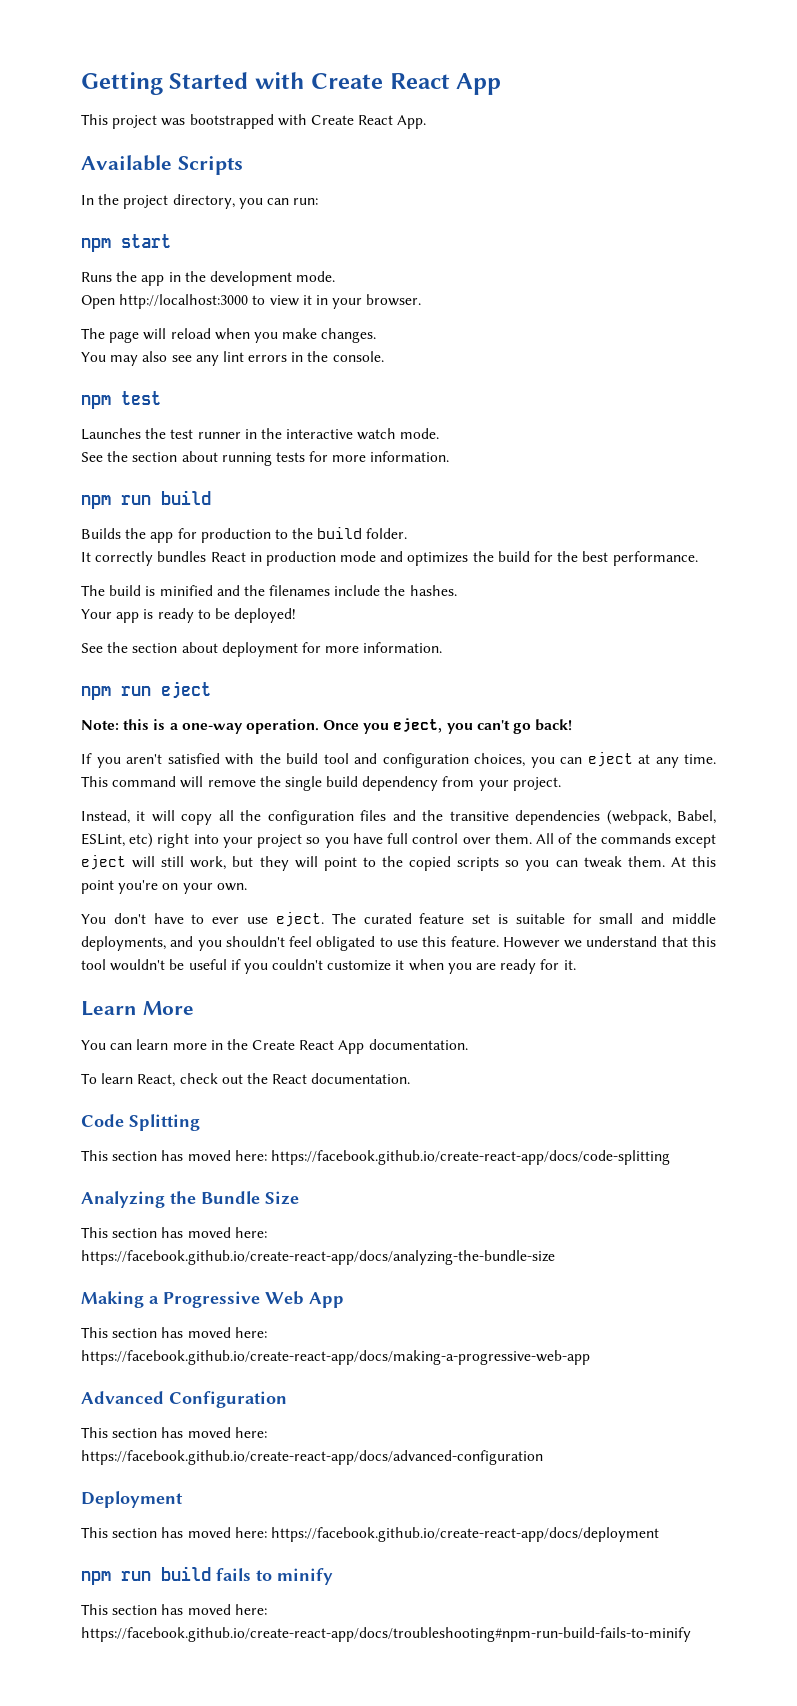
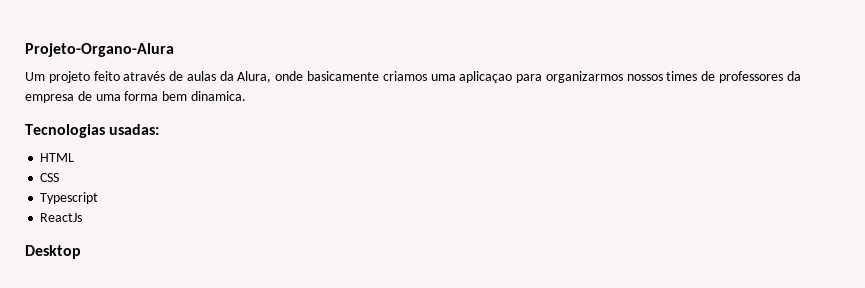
[81,72,502,95] [81,114,427,129] [81,155,243,175] [81,194,319,209] [81,234,171,252] [81,271,336,286] [81,294,422,309] [81,328,377,343] [81,351,384,366] [81,391,161,409] [81,428,440,440] [81,451,450,466] [81,490,211,509] [81,527,408,543] [81,551,698,566] [81,585,457,596] [81,608,297,623] [81,642,443,657] [81,681,211,700] [81,718,573,734] [81,752,716,768] [81,776,561,791] [81,810,716,825] [81,833,717,848] [81,855,716,871] [81,880,247,894] [81,912,716,927] [81,936,716,951] [81,959,576,974] [81,1001,194,1016] [81,1039,468,1054] [81,1073,411,1087] [81,1114,200,1131] [81,1150,670,1165] [81,1191,299,1208] [81,1227,267,1238] [81,1250,555,1265] [81,1291,344,1308] [81,1327,267,1338] [81,1350,590,1365] [81,1391,287,1408] [81,1427,267,1438] [81,1450,543,1465] [81,1491,183,1508] [81,1527,659,1542] [81,1566,333,1585] [81,1604,267,1615] [81,1627,691,1642] Getting Started with Create React App // This project was bootstrapped with Create React App. // Available Scripts // In the project directory, you can run: // npm start // Runs the app in the development mode. // Open http://localhost:3000 to view it in your browser. // The page will reload when you make changes. // You may also see any lint errors in the console. // npm test // Launches the test runner in the interactive watch mode. // See the section about running tests for more information. // npm run build // Builds the app for production to the build folder. // It correctly bundles React in production mode and optimizes the build for the best performance. // The build is minified and the filenames include the hashes. // Your app is ready to be deployed! // See the section about deployment for more information. // npm run eject // Note: this is a one-way operation. Once you eject, you can't go back! // If you aren't satisfied with the build tool and configuration choices, you can eject at any time. This command will remove the single build dependency from your project. // Instead, it will copy all the configuration files and the transitive dependencies (webpack, Babel, ESLint, etc) right into your project so you have full control over them. All of the commands except eject will still work, but they will point to the copied scripts so you can tweak them. At this point you're on your own. // You don't have to ever use eject. The curated feature set is suitable for small and middle deployments, and you shouldn't feel obligated to use this feature. However we understand that this tool wouldn't be useful if you couldn't customize it when you are ready for it. // Learn More // You can learn more in the Create React App documentation. // To learn React, check out the React documentation. // Code Splitting // This section has moved here: https://facebook.github.io/create-react-app/docs/code-splitting // Analyzing the Bundle Size // This section has moved here: https://facebook.github.io/create-react-app/docs/analyzing-the-bundle-size // Making a Progressive Web App // This section has moved here: https://facebook.github.io/create-react-app/docs/making-a-progressive-web-app // Advanced Configuration // This section has moved here: https://facebook.github.io/create-react-app/docs/advanced-configuration // Deployment // This section has moved here: https://facebook.github.io/create-react-app/docs/deployment // npm run build fails to minify // This section has moved here: https://facebook.github.io/create-react-app/docs/troubleshooting#npm-run-build-fails-to-minify -> [25,43,174,57] [25,71,801,83] [25,91,246,103] [25,124,160,138] [40,153,75,162] [40,173,60,182] [40,192,99,204] [40,213,83,222] [25,245,81,259] Projeto-Organo-Alura // Um projeto feito através de aulas da Alura, onde basicamente criamos uma aplicaçao para organizarmos nossos times de professores da empresa de uma forma bem dinamica. // Tecnologias usadas: // HTML // CSS // Typescript // ReactJs // Desktop

